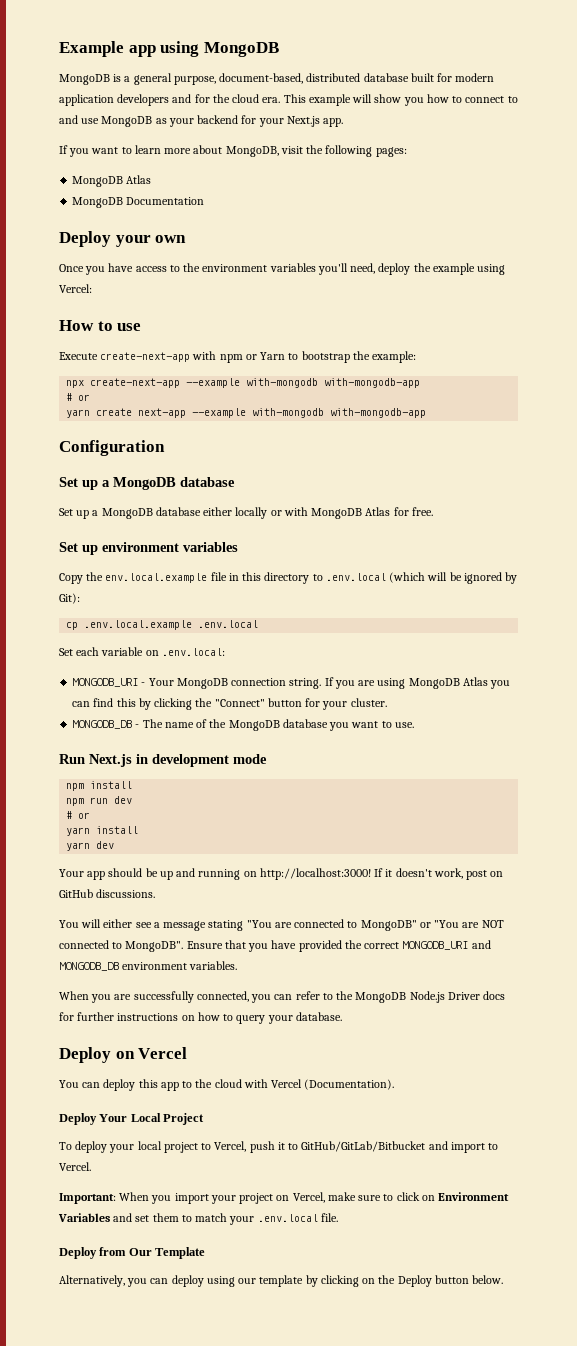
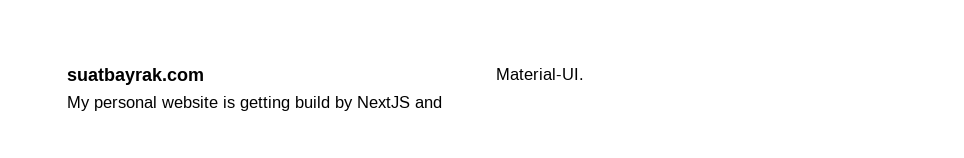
[59,41,279,57] [59,73,495,85] [59,94,518,106] [59,115,344,127] [59,145,407,157] [72,175,152,187] [72,197,205,208] [59,231,187,247] [59,263,506,275] [59,284,92,293] [59,320,142,331] [59,351,417,363] [66,378,421,388] [66,393,91,401] [66,408,427,418] [59,440,165,456] [59,477,235,490] [59,507,433,519] [59,542,238,555] [59,572,518,584] [59,593,80,604] [66,620,259,630] [59,647,225,656] [72,677,511,689] [72,698,387,710] [72,719,414,731] [59,754,267,767] [66,781,133,791] [66,796,133,806] [66,811,91,819] [66,826,139,836] [66,841,115,851] [59,868,504,880] [59,889,156,898] [59,919,504,931] [59,940,491,952] [59,961,238,971] [59,991,506,1003] [59,1012,342,1024] [59,1047,188,1063] [59,1079,395,1091] [59,1113,205,1125] [59,1141,499,1153] [59,1162,91,1171] [59,1192,510,1204] [58,1213,338,1225] [59,1247,206,1259] [59,1275,504,1287] Example app using MongoDB // MongoDB is a general purpose, document-based, distributed database built for modern application developers and for the cloud era. This example will show you how to connect to and use MongoDB as your backend for your Next.js app. // If you want to learn more about MongoDB, visit the following pages: // MongoDB Atlas // MongoDB Documentation // Deploy your own // Once you have access to the environment variables you'll need, deploy the example using Vercel: // How to use // Execute create-next-app with npm or Yarn to bootstrap the example: // npx create-next-app --example with-mongodb with-mongodb-app // # or // yarn create next-app --example with-mongodb with-mongodb-app // Configuration // Set up a MongoDB database // Set up a MongoDB database either locally or with MongoDB Atlas for free. // Set up environment variables // Copy the env.local.example file in this directory to .env.local (which will be ignored by Git): // cp .env.local.example .env.local // Set each variable on .env.local: // MONGODB_URI - Your MongoDB connection string. If you are using MongoDB Atlas you can find this by clicking the "Connect" button for your cluster. // MONGODB_DB - The name of the MongoDB database you want to use. // Run Next.js in development mode // npm install // npm run dev // # or // yarn install // yarn dev // Your app should be up and running on http://localhost:3000! If it doesn't work, post on GitHub discussions. // You will either see a message stating "You are connected to MongoDB" or "You are NOT connected to MongoDB". Ensure that you have provided the correct MONGODB_URI and MONGODB_DB environment variables. // When you are successfully connected, you can refer to the MongoDB Node.js Driver docs for further instructions on how to query your database. // Deploy on Vercel // You can deploy this app to the cloud with Vercel (Documentation). // Deploy Your Local Project // To deploy your local project to Vercel, push it to GitHub/GitLab/Bitbucket and import to Vercel. // Important: When you import your project on Vercel, make sure to click on Environment Variables and set them to match your .env.local file. // Deploy from Our Template // Alternatively, you can deploy using our template by clicking on the Deploy button below. -> [67,68,204,85] [67,96,442,111] [496,68,584,80] suatbayrak.com // My personal website is getting build by NextJS and Material-UI.

